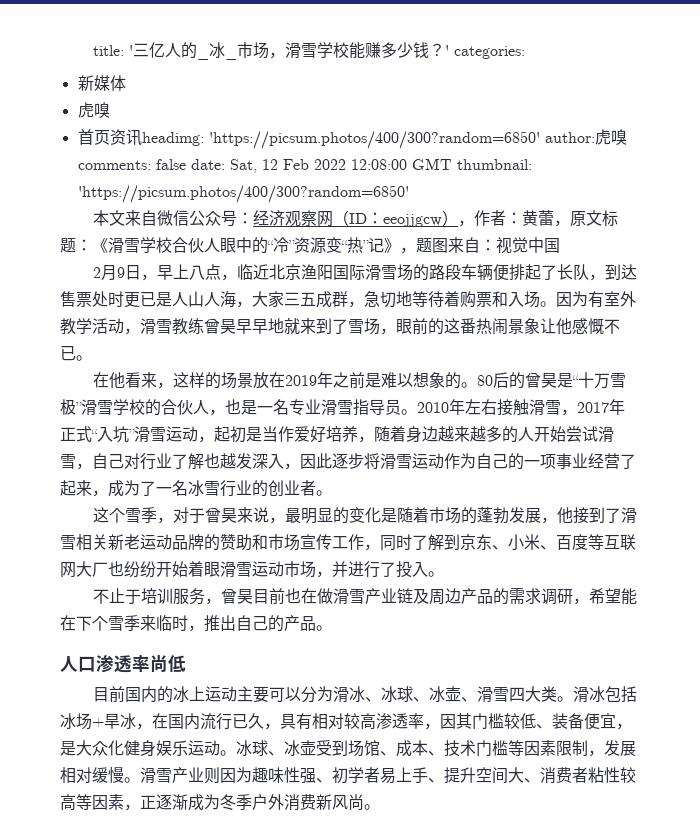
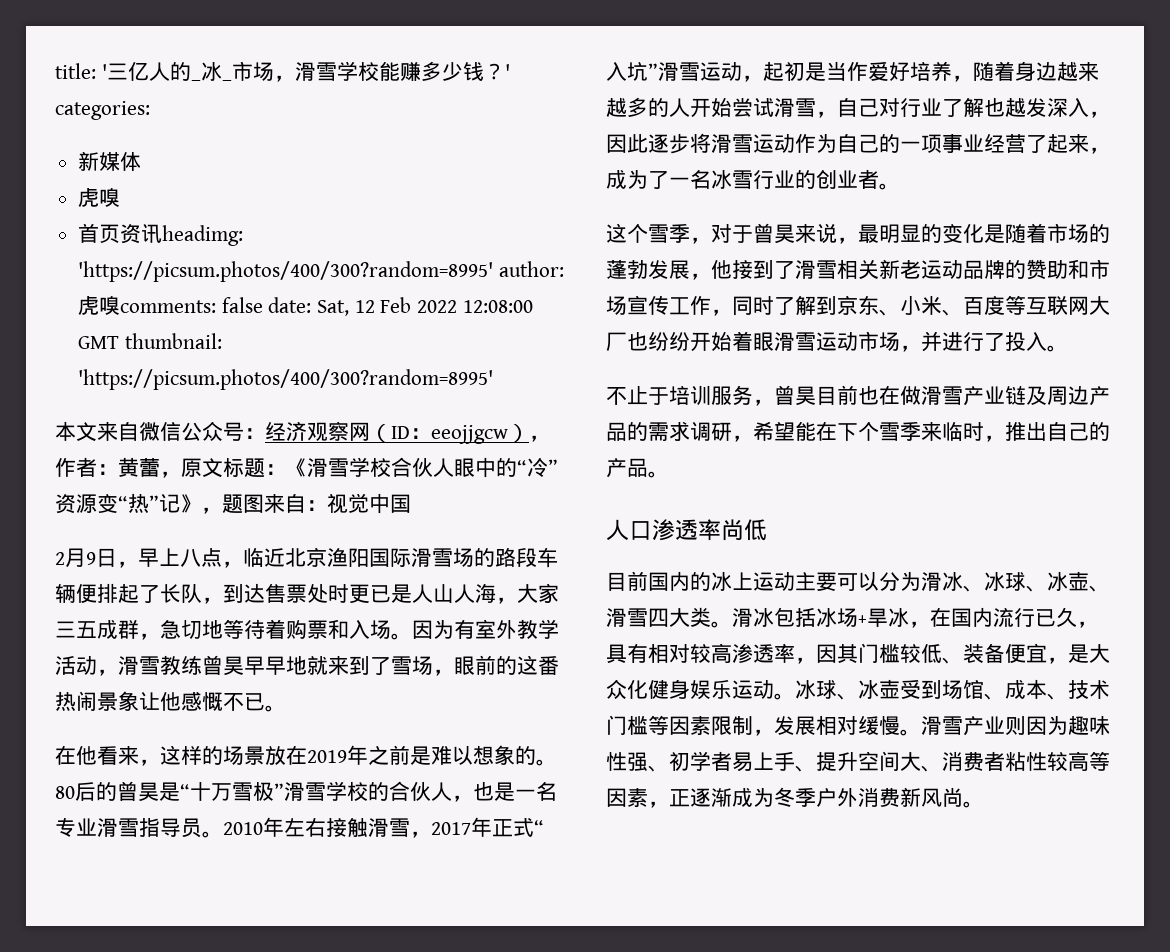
[208,131,540,149] 'https://picsum.photos/400/300?random=6850' -> [78,261,494,282] 'https://picsum.photos/400/300?random=8995'
[77,185,409,203] 'https://picsum.photos/400/300?random=6850' -> [78,369,494,390] 'https://picsum.photos/400/300?random=8995'

